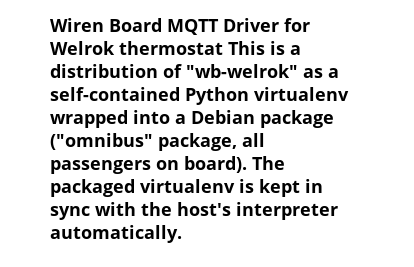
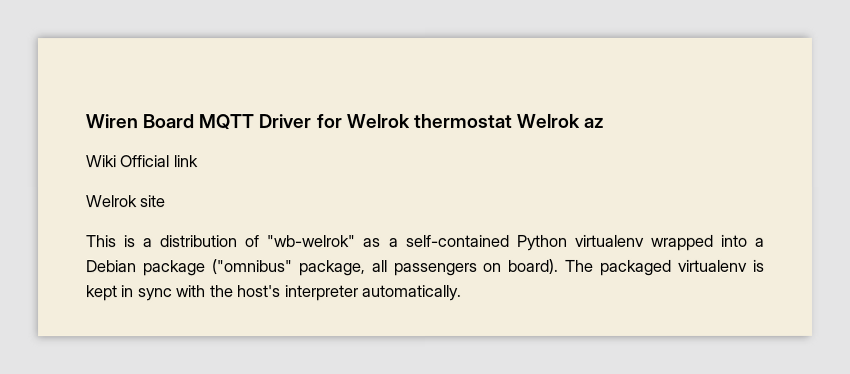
(223, 48) none -> [515,113,605,128] [85,155,198,168] [86,195,167,208] Welrok az // Wiki Official link // Welrok site //

